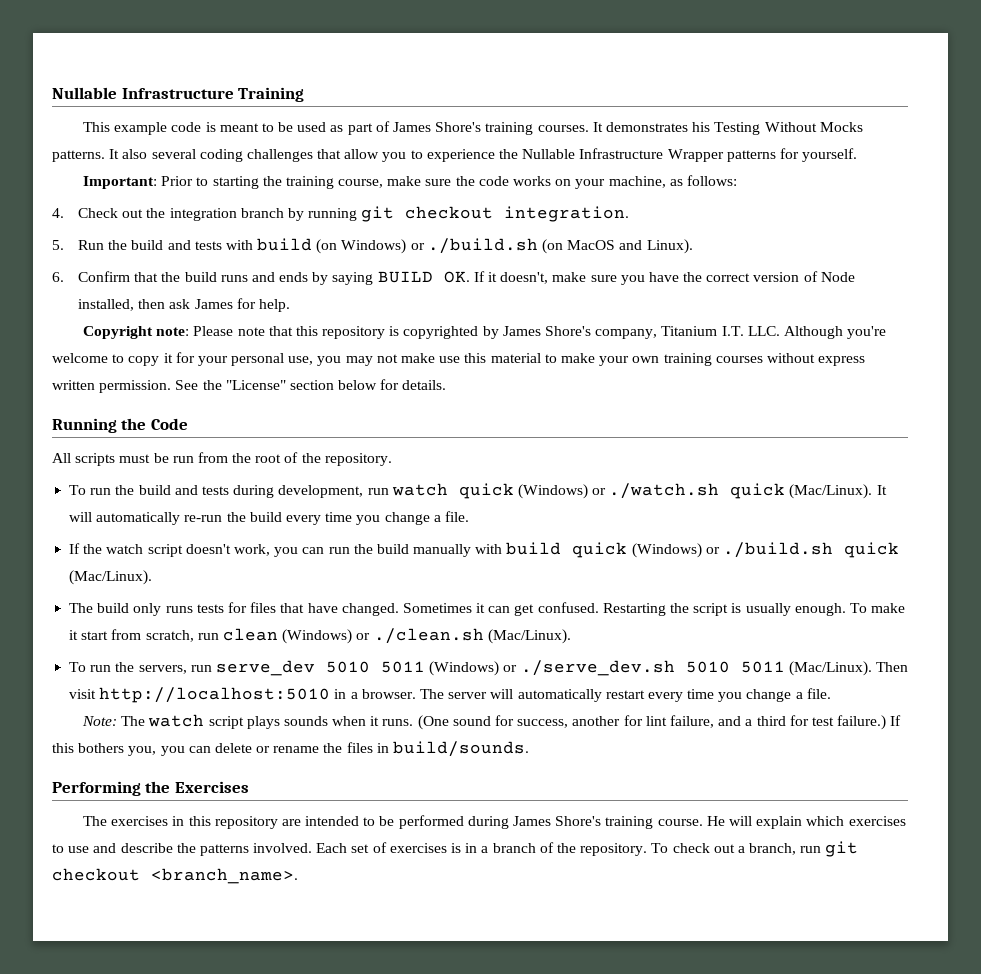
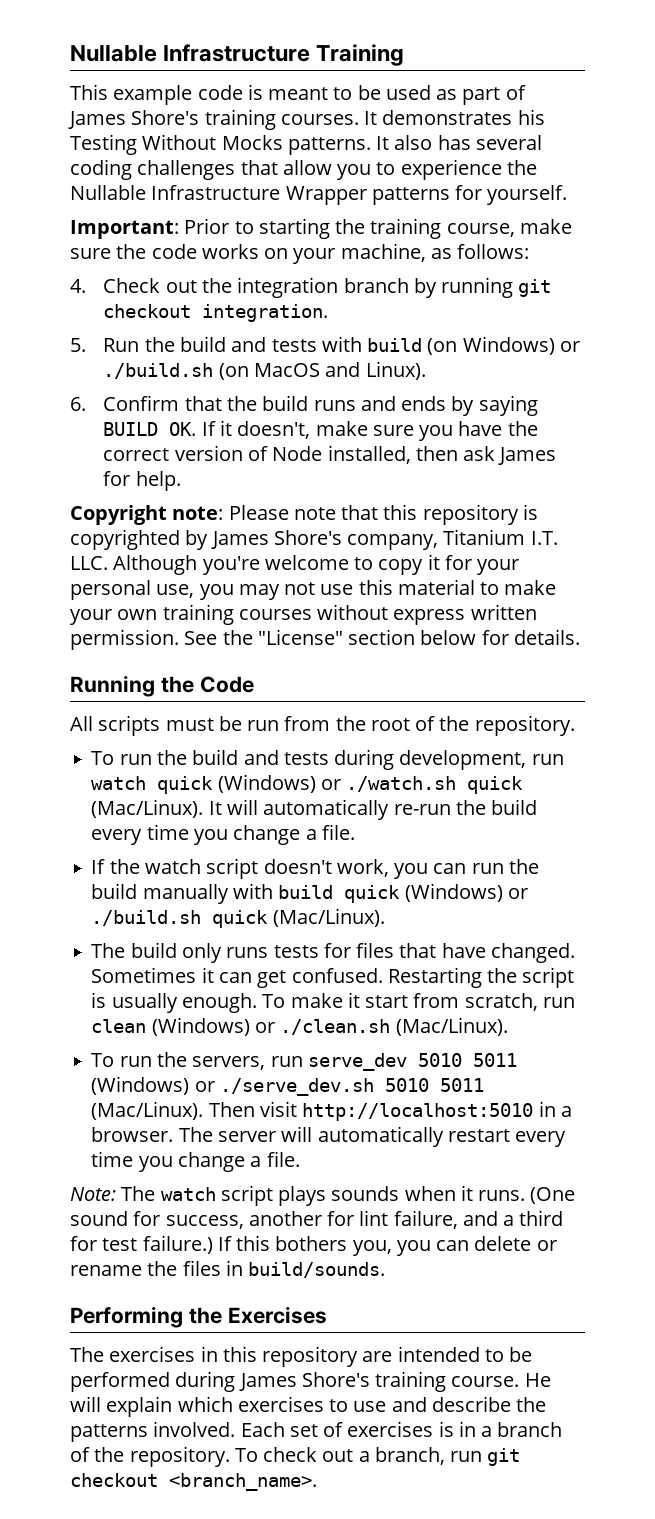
(148, 154) none -> [437,135,471,150] has
[401,353,436,363] make -> (316, 588) none

